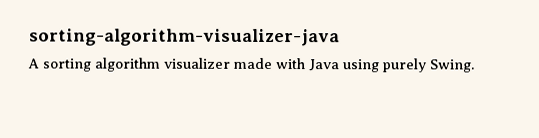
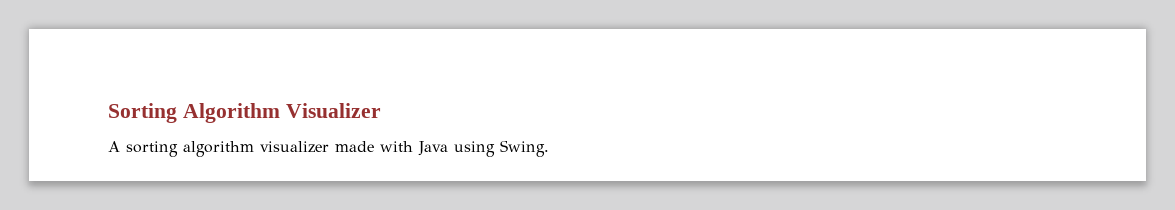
[29,28,340,47] sorting-algorithm-visualizer-java -> [108,103,381,123] Sorting Algorithm Visualizer
[382,58,427,73] purely -> (495, 149) none

